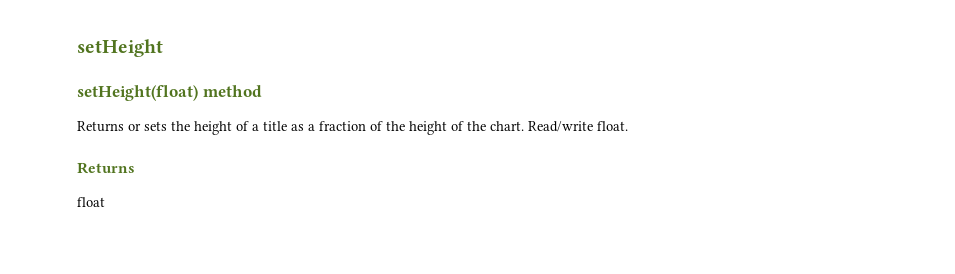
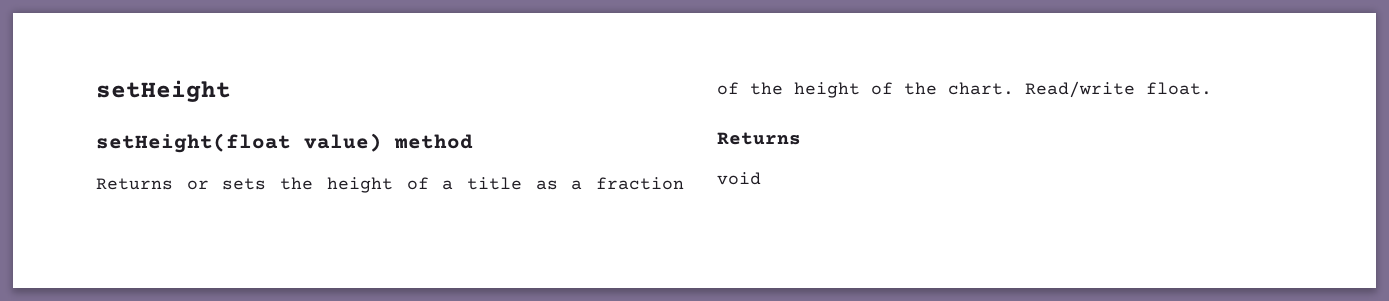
[77,85,198,101] setHeight(float) -> [96,133,382,153] setHeight(float value)
[77,197,105,207] float -> [717,172,761,185] void

